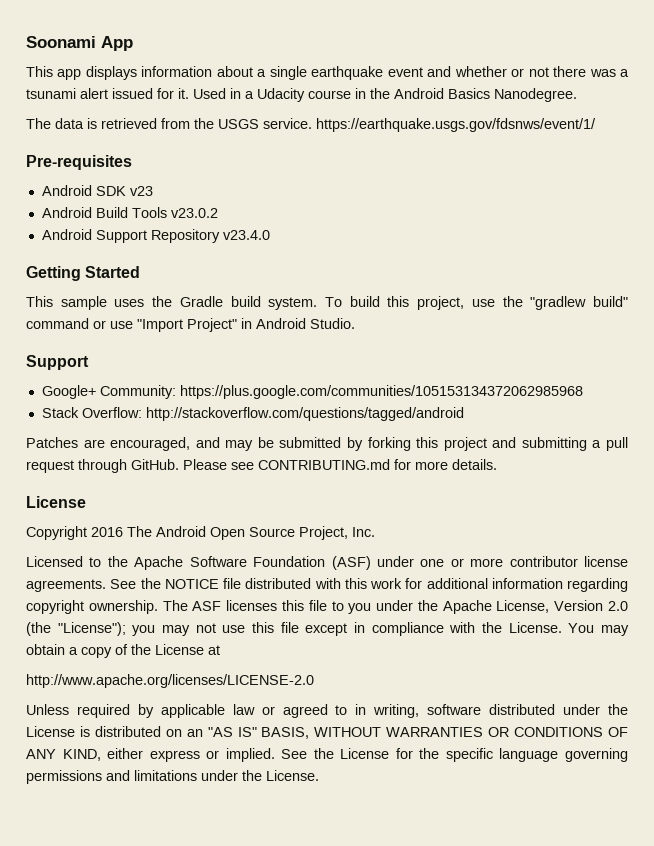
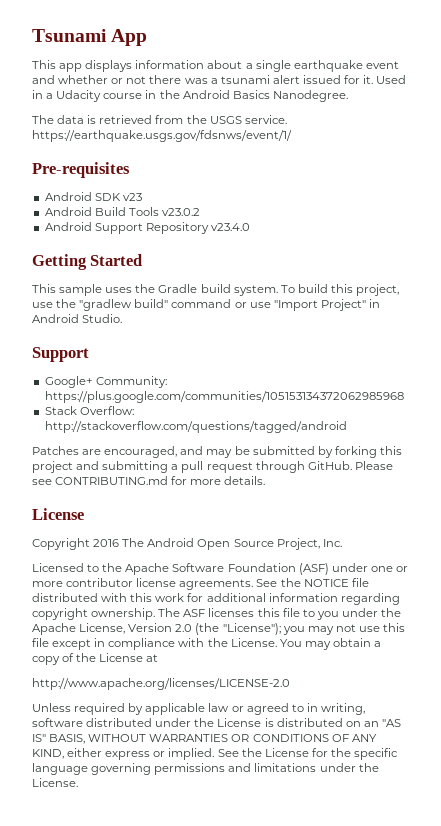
[26,36,96,48] Soonami -> [32,29,107,42] Tsunami

